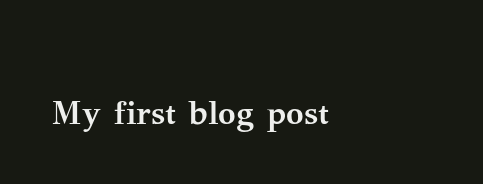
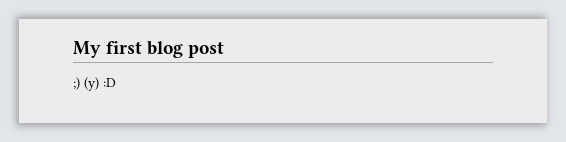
(329, 119) none -> [73,77,116,91] // ;) (y) :D

